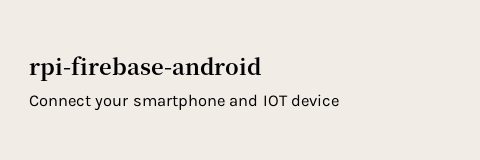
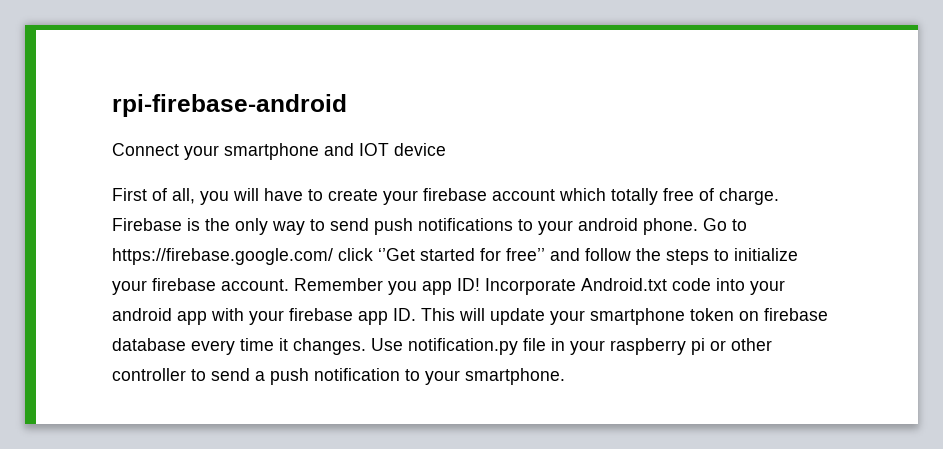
(340, 100) none -> [112,188,779,205] [112,218,747,235] [112,248,798,265] [112,278,785,295] [112,308,828,325] [112,338,772,355] [112,368,565,385] // First of all, you will have to create your firebase account which totally free of charge. Firebase is the only way to send push notifications to your android phone. Go to https://firebase.google.com/ click ‘’Get started for free’’ and follow the steps to initialize your firebase account. Remember you app ID! Incorporate Android.txt code into your android app with your firebase app ID. This will update your smartphone token on firebase database every time it changes. Use notification.py file in your raspberry pi or other controller to send a push notification to your smartphone.

